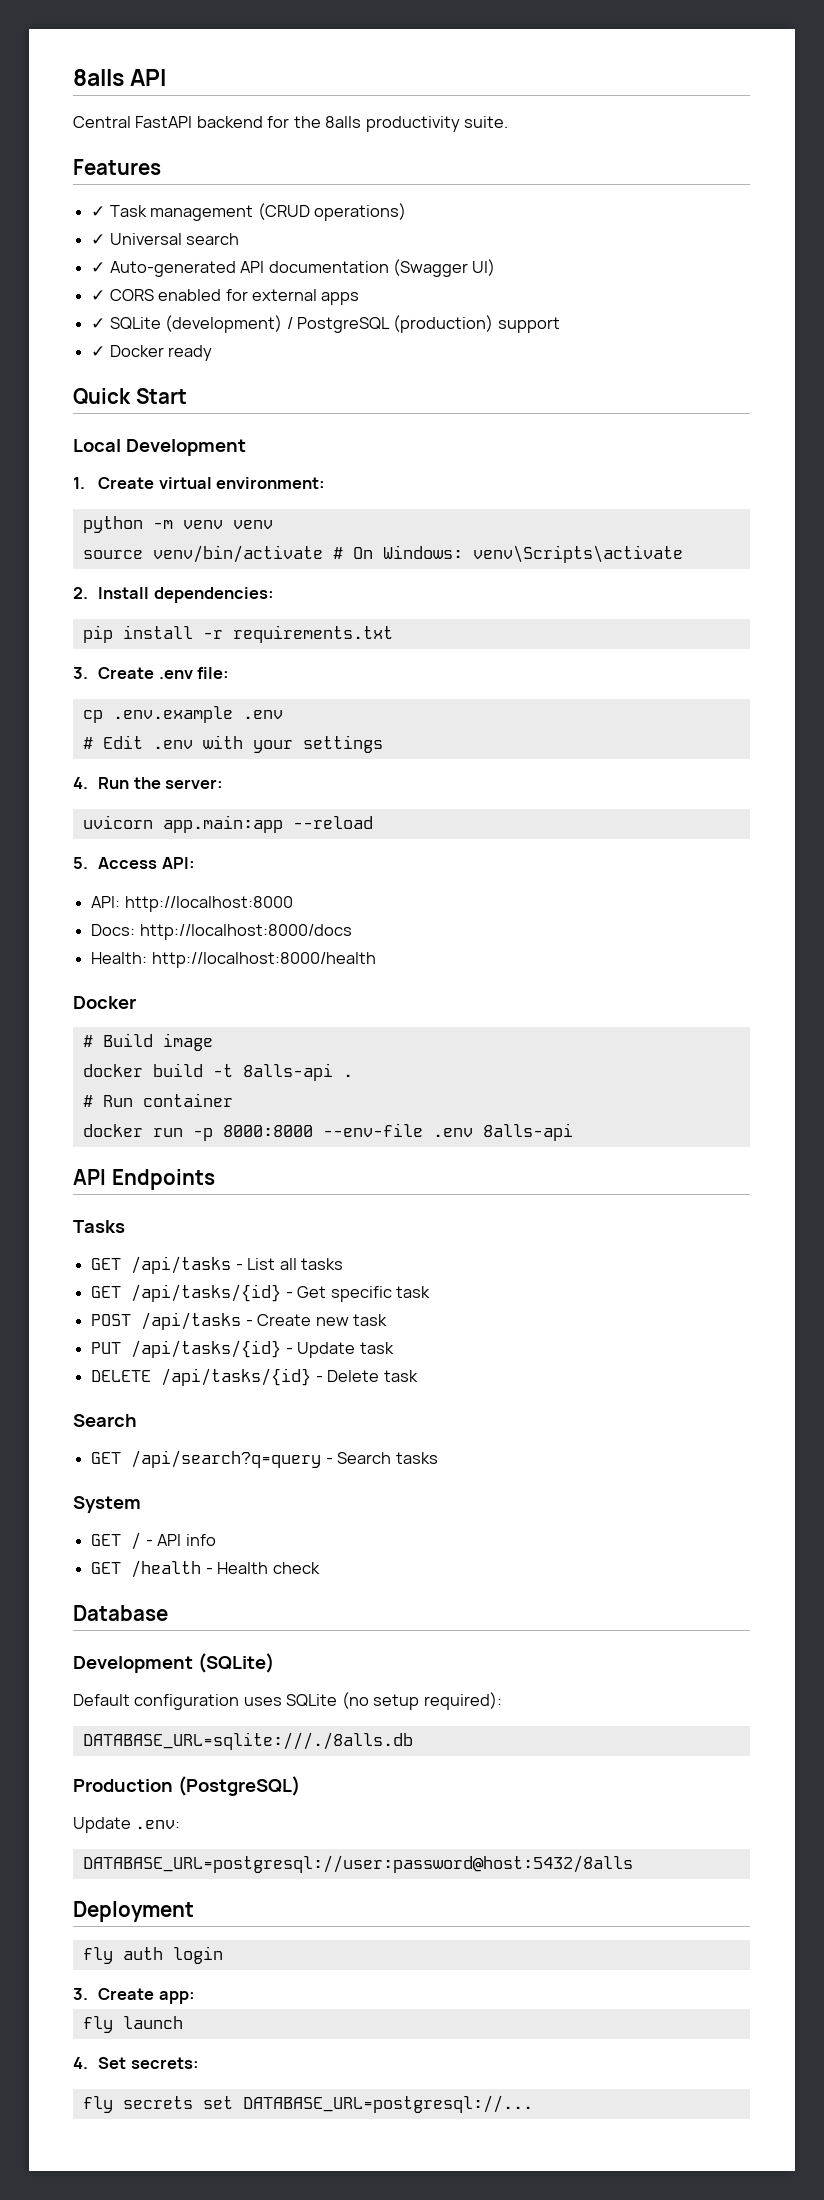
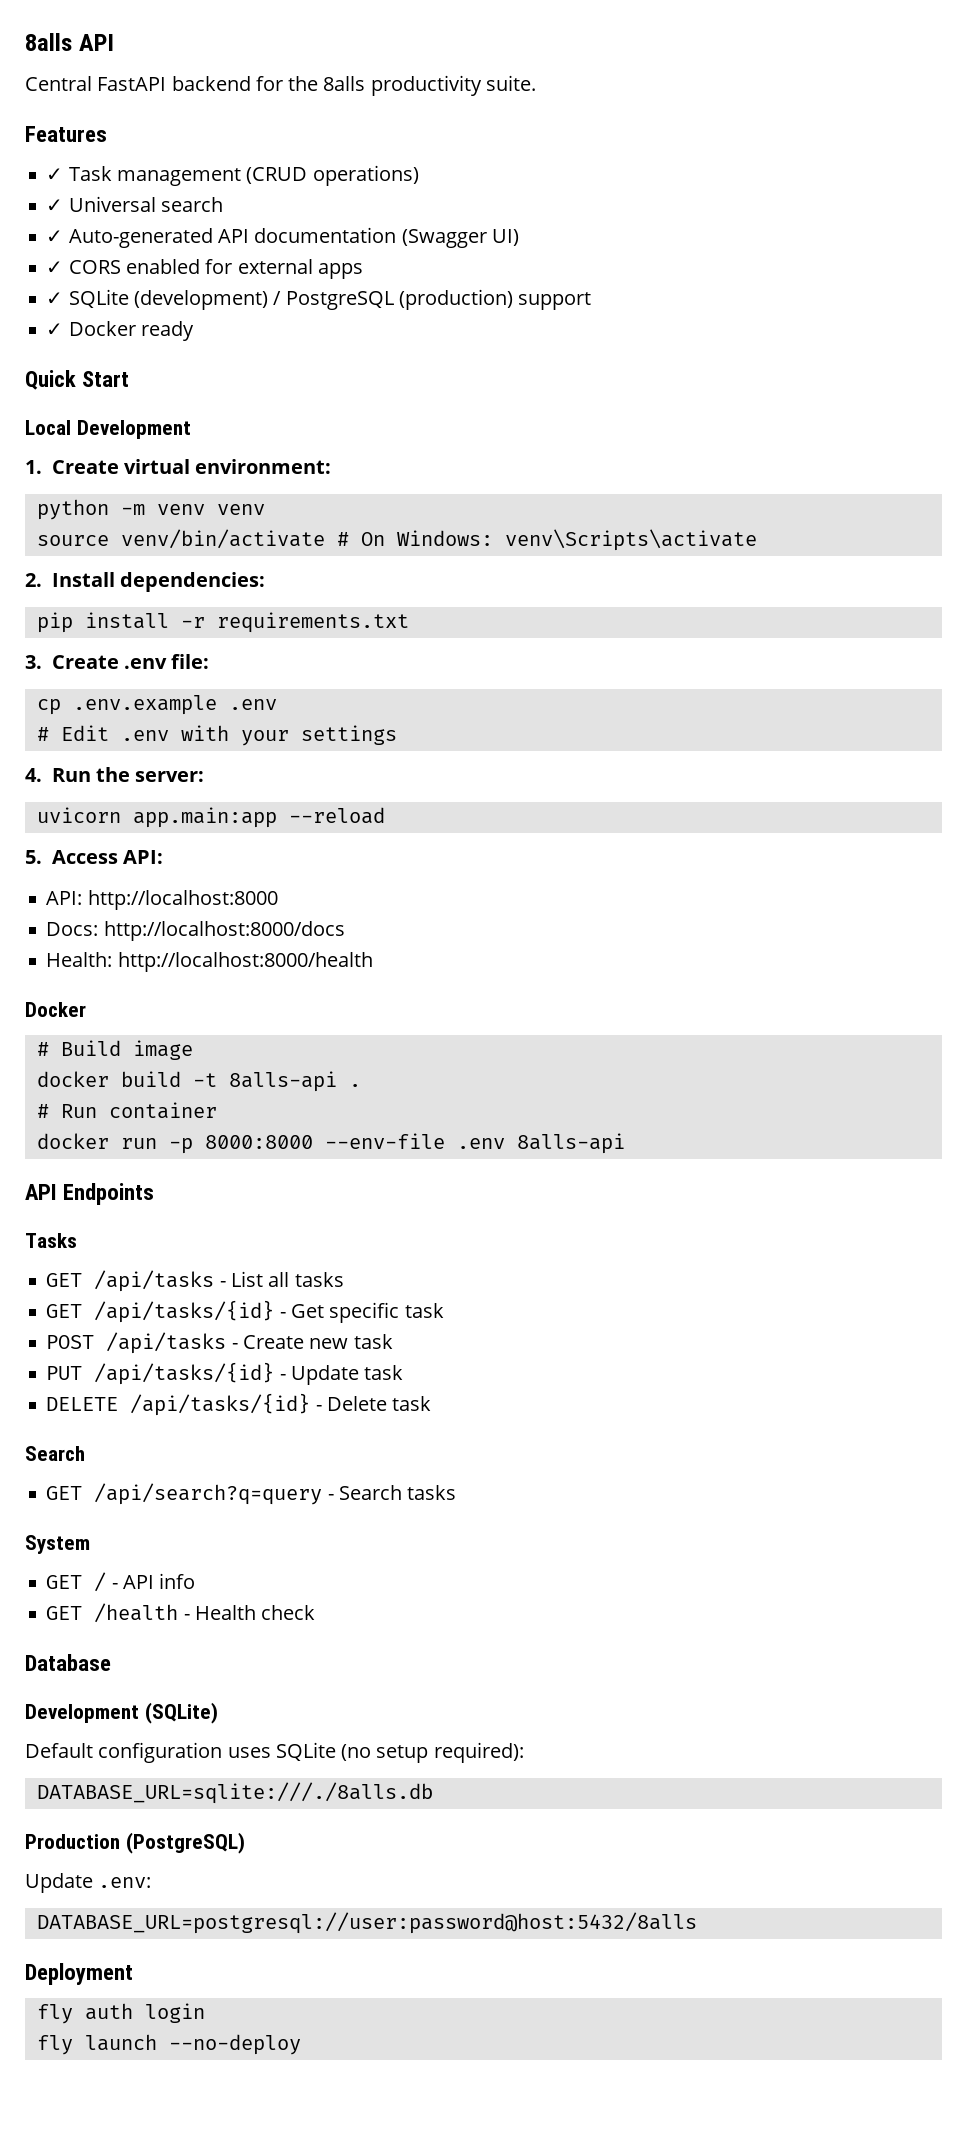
[73,1988,195,2004] // 3. Create app: -> (205, 2013) none
[73,2057,199,2069] [82,2095,533,2113] // 4. Set secrets: // fly secrets set DATABASE_URL=postgresql://... -> [168,2034,301,2055] --no-deploy

